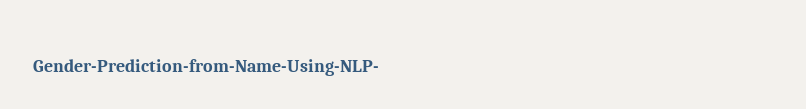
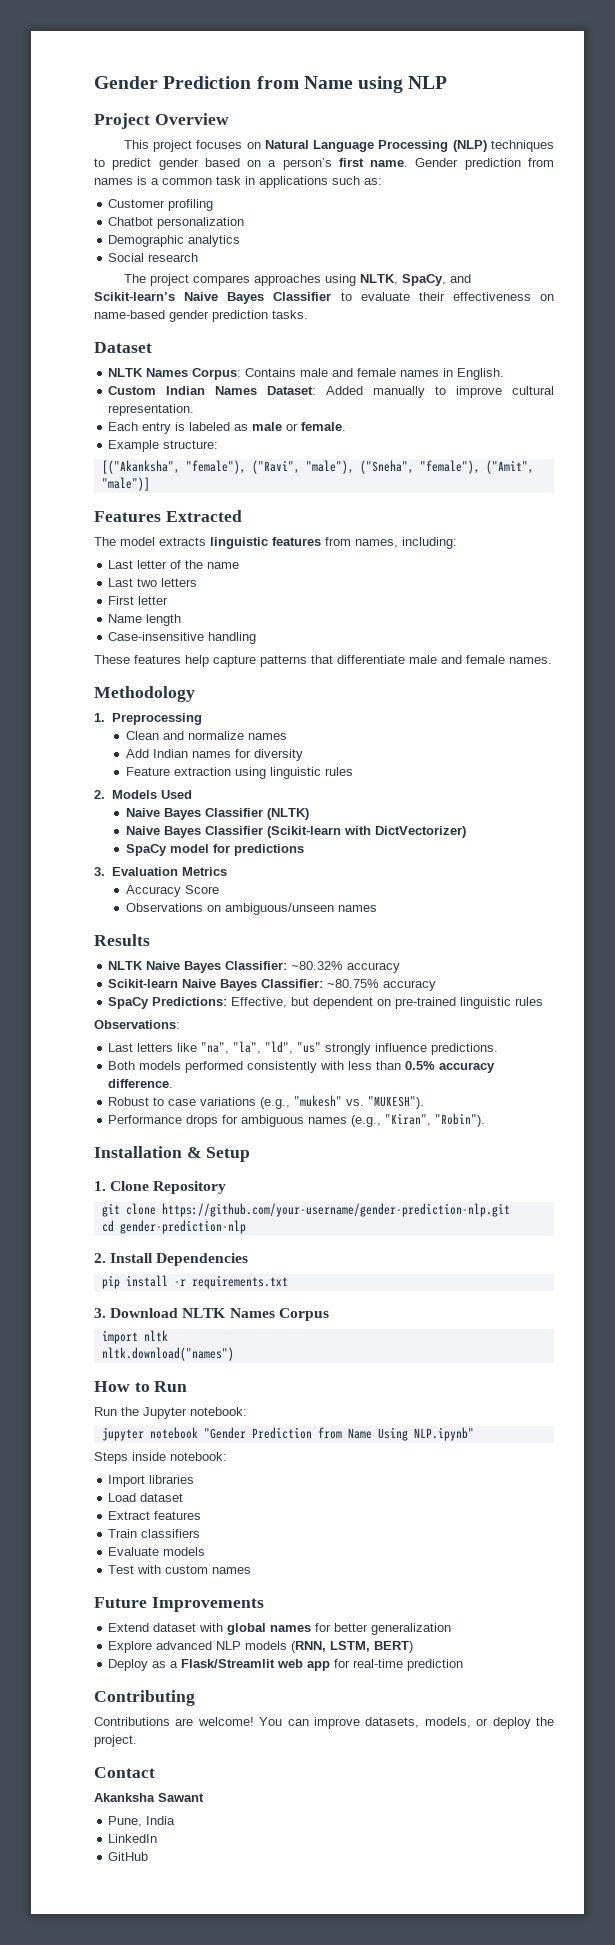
[33,59,379,76] Gender-Prediction-from-Name-Using-NLP- -> [94,76,448,93] [94,113,229,129] [123,140,554,152] [94,158,554,170] [94,176,382,188] [108,199,214,211] [108,217,245,229] [108,235,241,247] [108,253,199,262] [123,274,471,286] [94,292,554,304] [94,310,308,322] [94,342,152,353] [108,368,505,380] [108,386,554,398] [108,404,195,416] [108,422,347,434] [108,440,219,452] [101,460,534,474] [101,477,150,491] [94,510,242,522] [94,537,457,549] [108,560,240,569] [108,578,198,587] [108,596,169,605] [108,614,182,626] [108,632,257,644] [94,655,552,667] [94,686,195,702] [94,713,202,725] [125,731,287,740] [125,749,303,761] [125,767,353,779] [94,790,192,799] [125,808,309,820] [125,826,466,838] [125,844,304,856] [94,867,227,876] [125,885,219,897] [125,903,377,915] [94,934,150,946] [108,961,401,973] [108,979,437,991] [108,997,544,1009] [94,1020,180,1029] [108,1041,499,1055] [108,1061,496,1073] [108,1079,174,1088] [108,1095,425,1109] [108,1113,486,1127] [94,1146,251,1162] [94,1181,227,1194] [101,1203,510,1217] [101,1220,246,1234] [94,1253,249,1266] [101,1275,288,1289] [94,1308,329,1321] [101,1330,168,1344] [101,1347,234,1361] [94,1381,188,1392] [94,1407,247,1419] [101,1427,474,1441] [94,1452,227,1464] [108,1475,195,1487] [108,1493,184,1502] [108,1511,202,1520] [108,1529,201,1538] [108,1547,206,1556] [108,1565,252,1574] [94,1597,264,1612] [108,1623,452,1635] [108,1641,414,1653] [108,1659,464,1671] [94,1690,195,1706] [94,1717,554,1729] [94,1735,137,1747] [94,1767,155,1778] [94,1793,204,1802] [108,1816,176,1827] [108,1834,158,1843] [108,1852,149,1861] Gender Prediction from Name using NLP // Project Overview // This project focuses on Natural Language Processing (NLP) techniques to predict gender based on a person’s first name. Gender prediction from names is a common task in applications such as: // Customer profiling // Chatbot personalization // Demographic analytics // Social research // The project compares approaches using NLTK, SpaCy, and Scikit-learn’s Naive Bayes Classifier to evaluate their effectiveness on name-based gender prediction tasks. // Dataset // NLTK Names Corpus: Contains male and female names in English. // Custom Indian Names Dataset: Added manually to improve cultural representation. // Each entry is labeled as male or female. // Example structure: // [("Akanksha", "female"), ("Ravi", "male"), ("Sneha", "female"), ("Amit", "male")] // Features Extracted // The model extracts linguistic features from names, including: // Last letter of the name // Last two letters // First letter // Name length // Case-insensitive handling // These features help capture patterns that differentiate male and female names. // Methodology // 1. Preprocessing // Clean and normalize names // Add Indian names for diversity // Feature extraction using linguistic rules // 2. Models Used // Naive Bayes Classifier (NLTK) // Naive Bayes Classifier (Scikit-learn with DictVectorizer) // SpaCy model for predictions // 3. Evaluation Metrics // Accuracy Score // Observations on ambiguous/unseen names // Results // NLTK Naive Bayes Classifier: ~80.32% accuracy // Scikit-learn Naive Bayes Classifier: ~80.75% accuracy // SpaCy Predictions: Effective, but dependent on pre-trained linguistic rules // Observations: // Last letters like "na", "la", "ld", "us" strongly influence predictions. // Both models performed consistently with less than 0.5% accuracy difference. // Robust to case variations (e.g., "mukesh" vs. "MUKESH"). // Performance drops for ambiguous names (e.g., "Kiran", "Robin"). // Installation & Setup // 1. Clone Repository // git clone https://github.com/your-username/gender-prediction-nlp.git // cd gender-prediction-nlp // 2. Install Dependencies // pip install -r requirements.txt // 3. Download NLTK Names Corpus // import nltk // nltk.download("names") // How to Run // Run the Jupyter notebook: // jupyter notebook "Gender Prediction from Name Using NLP.ipynb" // Steps inside notebook: // Import libraries // Load dataset // Extract features // Train classifiers // Evaluate models // Test with custom names // Future Improvements // Extend dataset with global names for better generalization // Explore advanced NLP models (RNN, LSTM, BERT) // Deploy as a Flask/Streamlit web app for real-time prediction // Contributing // Contributions are welcome! You can improve datasets, models, or deploy the project. // Contact // Akanksha Sawant // Pune, India // LinkedIn // GitHub

